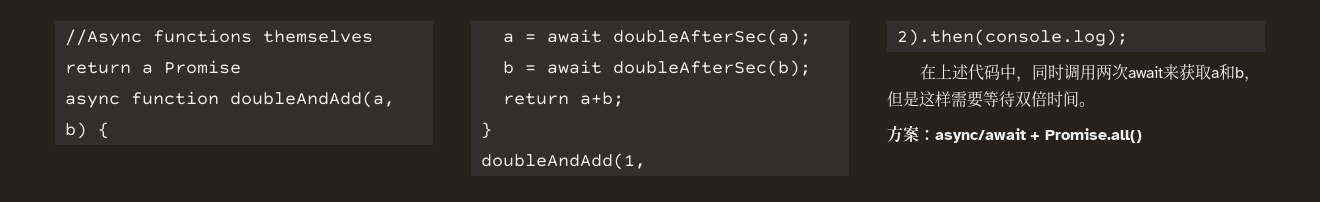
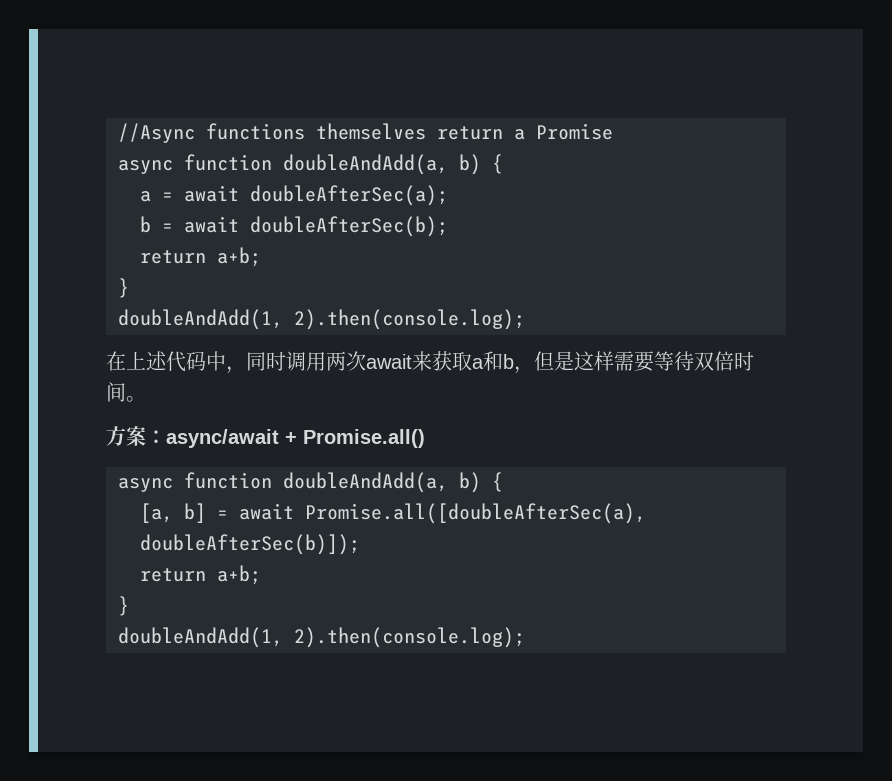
(1142, 135) none -> [118,472,503,493] [140,503,646,524] [140,534,360,555] [140,565,261,585] [118,596,129,616] [118,627,525,648] // async function doubleAndAdd(a, b) { // [a, b] = await Promise.all([doubleAfterSec(a), doubleAfterSec(b)]); // return a+b; // } // doubleAndAdd(1, 2).then(console.log);

